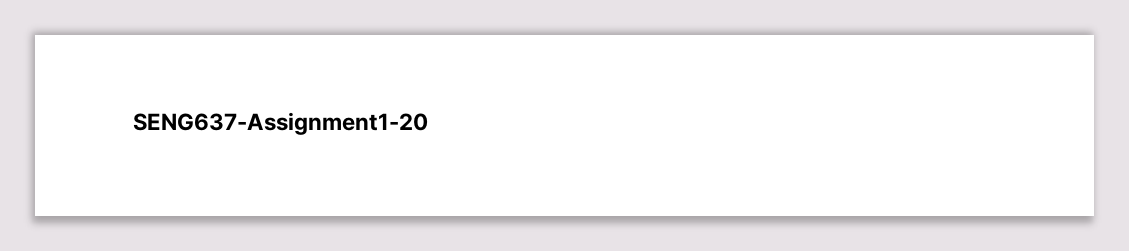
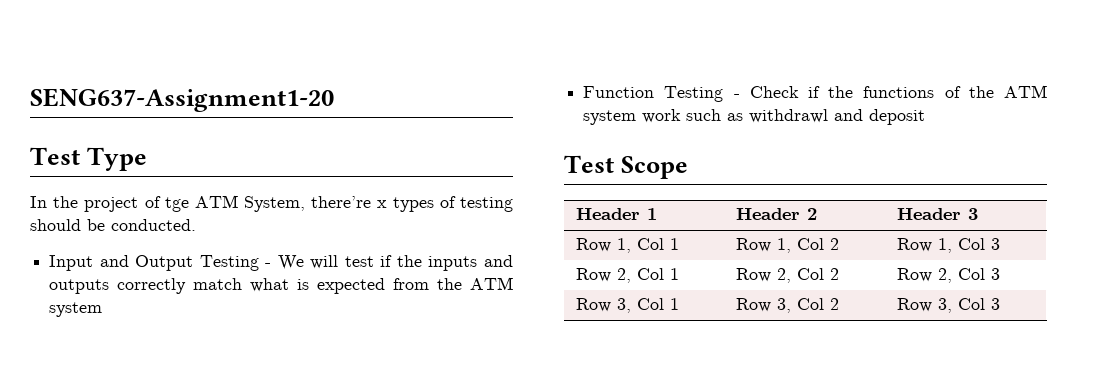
(428, 123) none -> [30,147,148,171] [30,195,513,212] [30,219,196,231] [49,255,513,271] [49,277,513,294] [49,302,103,317] [583,85,1047,102] [583,109,926,125] [564,155,689,179] [576,208,658,220] [736,208,818,220] [897,208,979,220] [576,238,680,253] [736,238,840,253] [897,238,1001,253] [576,268,680,283] [736,268,840,283] [897,268,1001,283] [576,298,680,313] [736,298,840,313] [897,298,1001,313] // Test Type // In the project of tge ATM System, there’re x types of testing should be conducted. // Input and Output Testing - We will test if the inputs and outputs correctly match what is expected from the ATM system // Function Testing - Check if the functions of the ATM system work such as withdrawl and deposit // Test Scope // Header 1 | Header 2 | Header 3 // Row 1, Col 1 | Row 1, Col 2 | Row 1, Col 3 // Row 2, Col 1 | Row 2, Col 2 | Row 2, Col 3 // Row 3, Col 1 | Row 3, Col 2 | Row 3, Col 3

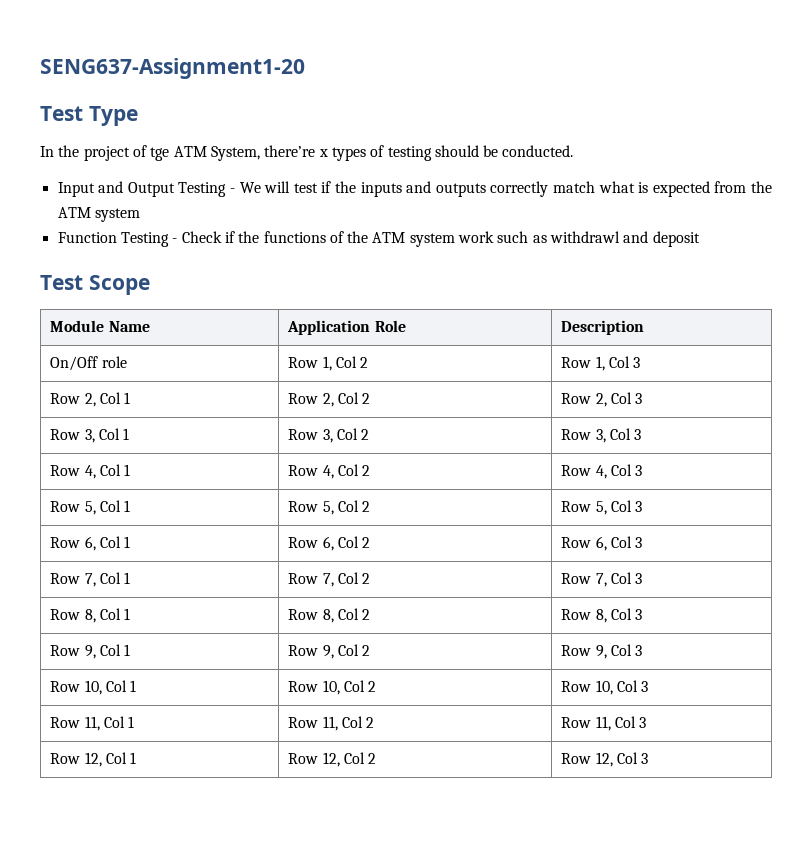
[576,208,658,220] [736,208,818,220] [897,208,979,220] [576,238,680,253] Header 1 | Header 2 | Header 3 // Row 1, Col 1 -> [50,320,150,332] [287,320,406,335] [561,320,645,335] [50,356,127,371] Module Name | Application Role | Description // On/Off role
(1001, 304) none -> [50,464,131,479] [288,464,371,479] [561,464,643,479] [50,500,131,515] [288,500,371,515] [561,500,643,515] [50,536,131,551] [288,536,371,551] [561,536,643,551] [50,572,131,587] [288,572,371,587] [561,572,643,587] [50,608,131,623] [288,608,371,623] [561,608,643,623] [50,644,131,659] [288,644,371,659] [561,644,643,659] [50,680,137,695] [288,680,377,695] [561,680,649,695] [50,716,135,731] [288,716,375,731] [561,716,647,731] [50,752,137,767] [288,752,377,767] [561,752,649,767] // Row 4, Col 1 | Row 4, Col 2 | Row 4, Col 3 // Row 5, Col 1 | Row 5, Col 2 | Row 5, Col 3 // Row 6, Col 1 | Row 6, Col 2 | Row 6, Col 3 // Row 7, Col 1 | Row 7, Col 2 | Row 7, Col 3 // Row 8, Col 1 | Row 8, Col 2 | Row 8, Col 3 // Row 9, Col 1 | Row 9, Col 2 | Row 9, Col 3 // Row 10, Col 1 | Row 10, Col 2 | Row 10, Col 3 // Row 11, Col 1 | Row 11, Col 2 | Row 11, Col 3 // Row 12, Col 1 | Row 12, Col 2 | Row 12, Col 3

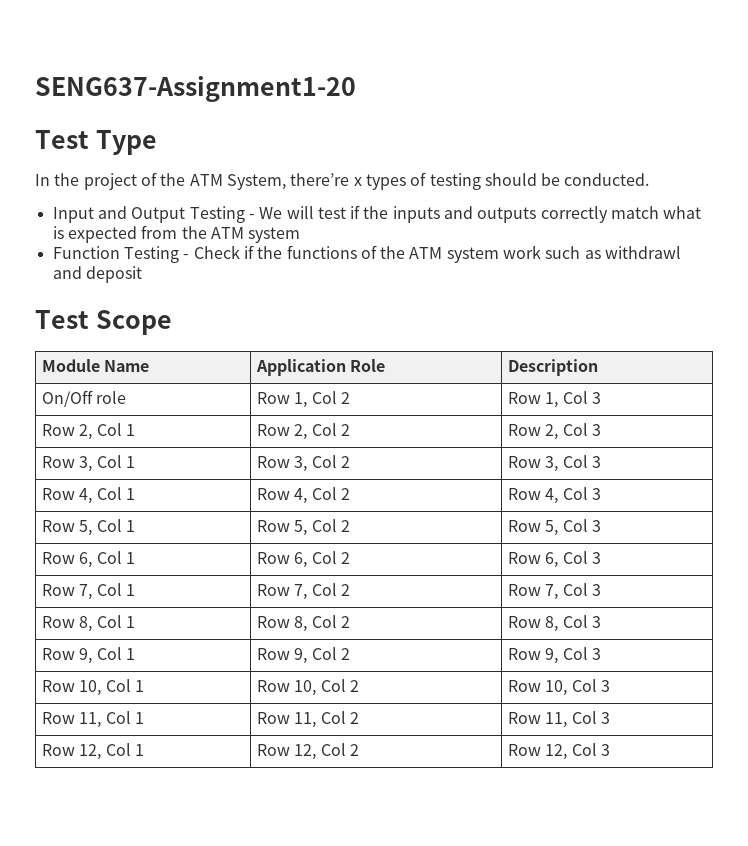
[150,147,170,161] tge -> [160,173,186,186] the

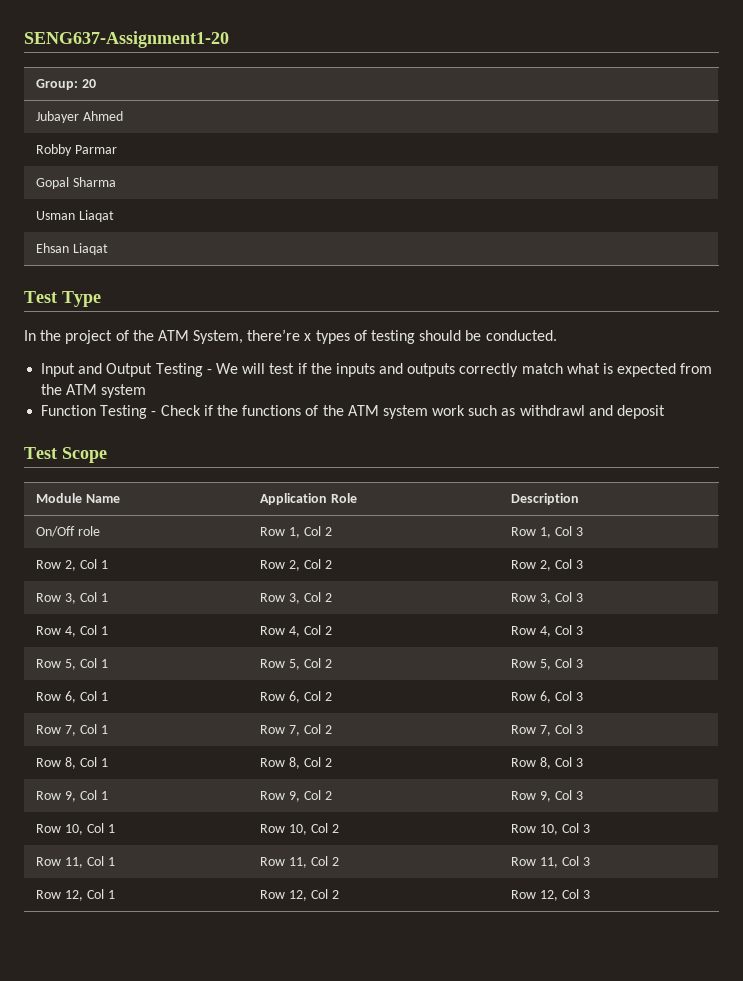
(356, 89) none -> [36,79,97,90] [36,111,124,123] [36,144,118,156] [36,177,117,189] [36,210,115,222] [36,243,109,255] // Group: 20 // Jubayer Ahmed // Robby Parmar // Gopal Sharma // Usman Liaqat // Ehsan Liaqat

